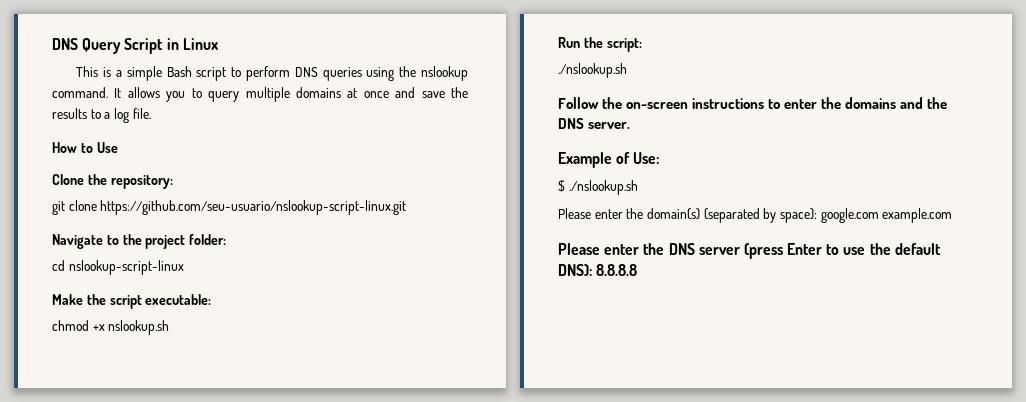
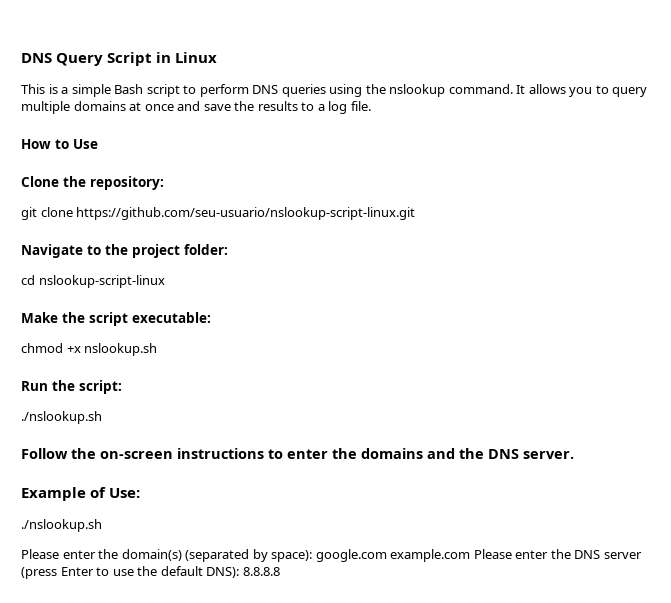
[558,180,565,192] $ -> (141, 493) none
(953, 215) // -> (471, 555) none

